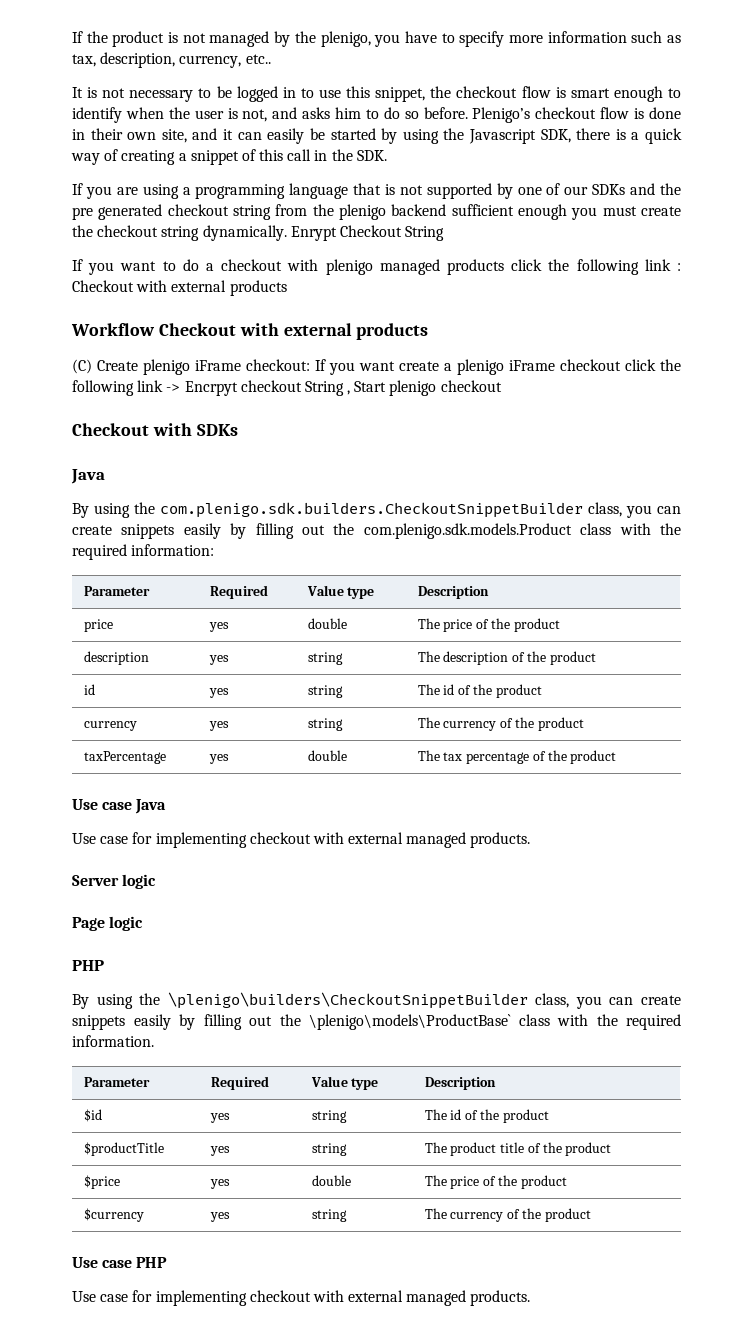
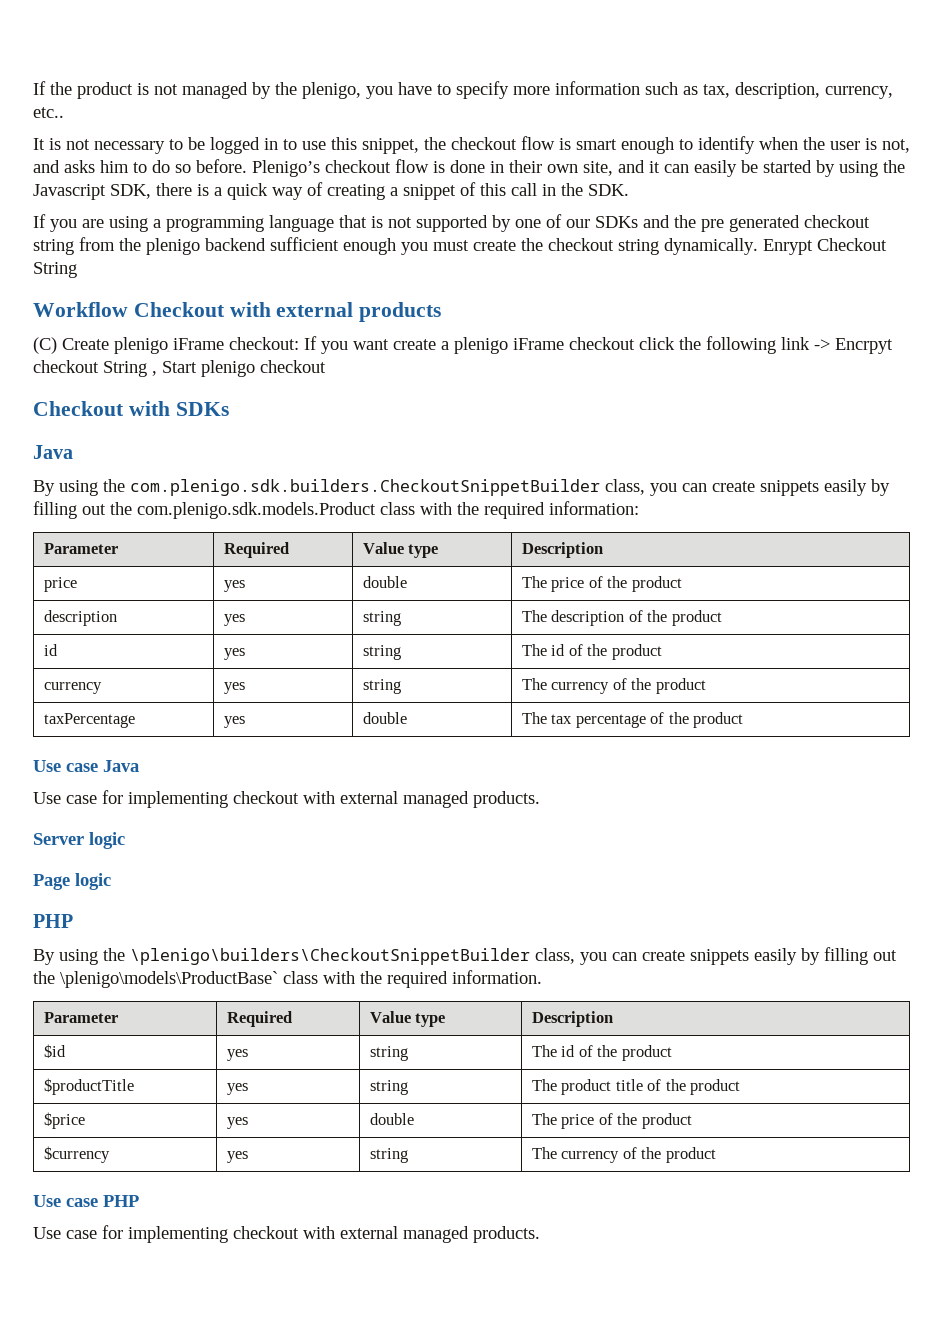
[72,259,681,275] [72,280,287,296] // If you want to do a checkout with plenigo managed products click the following link : Checkout with external products -> (77, 270) none

